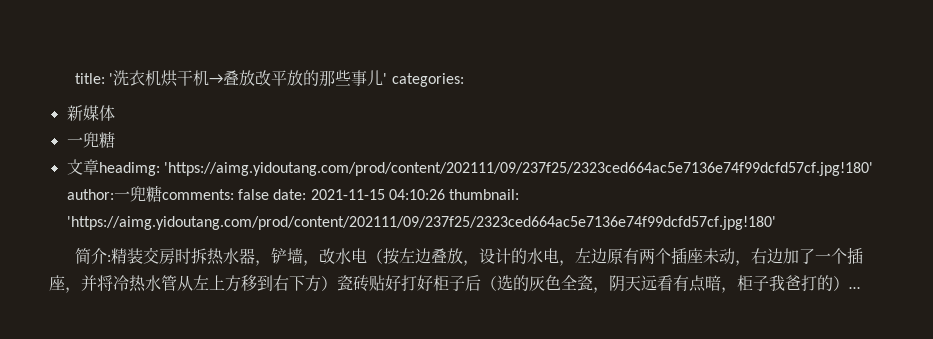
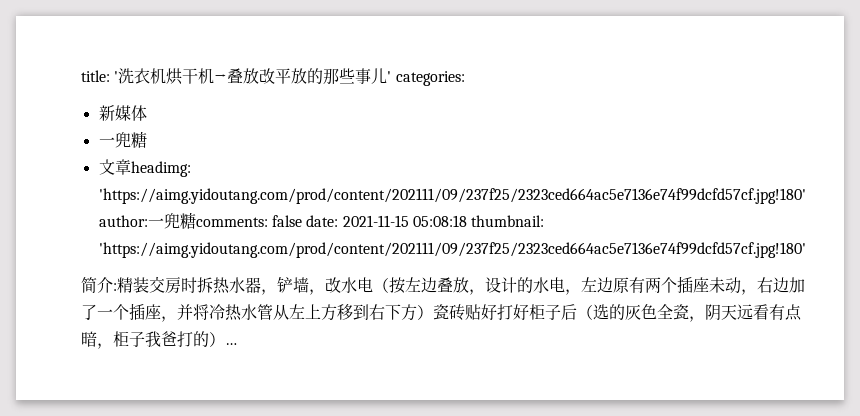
[388,189,445,200] 04:10:26 -> [412,215,467,227] 05:08:18

